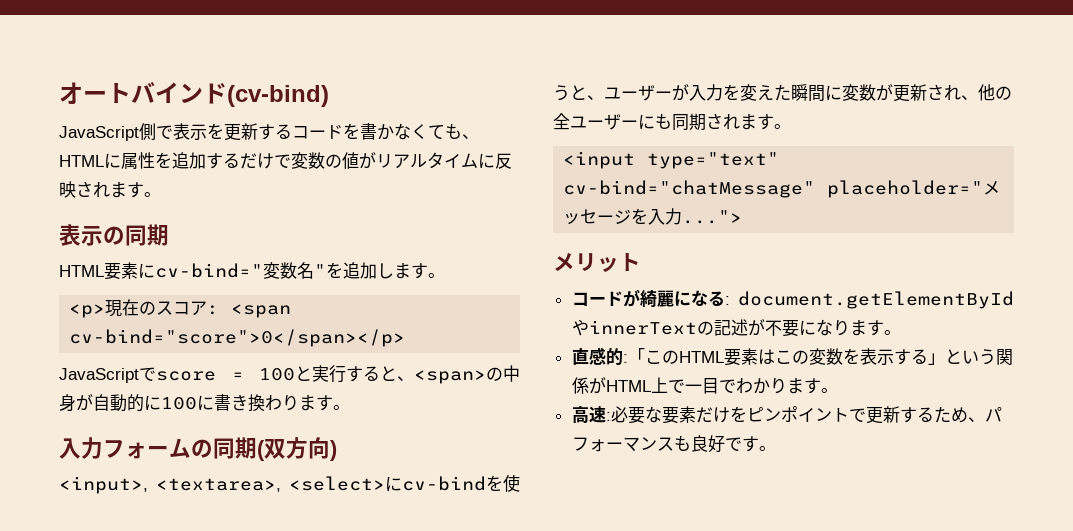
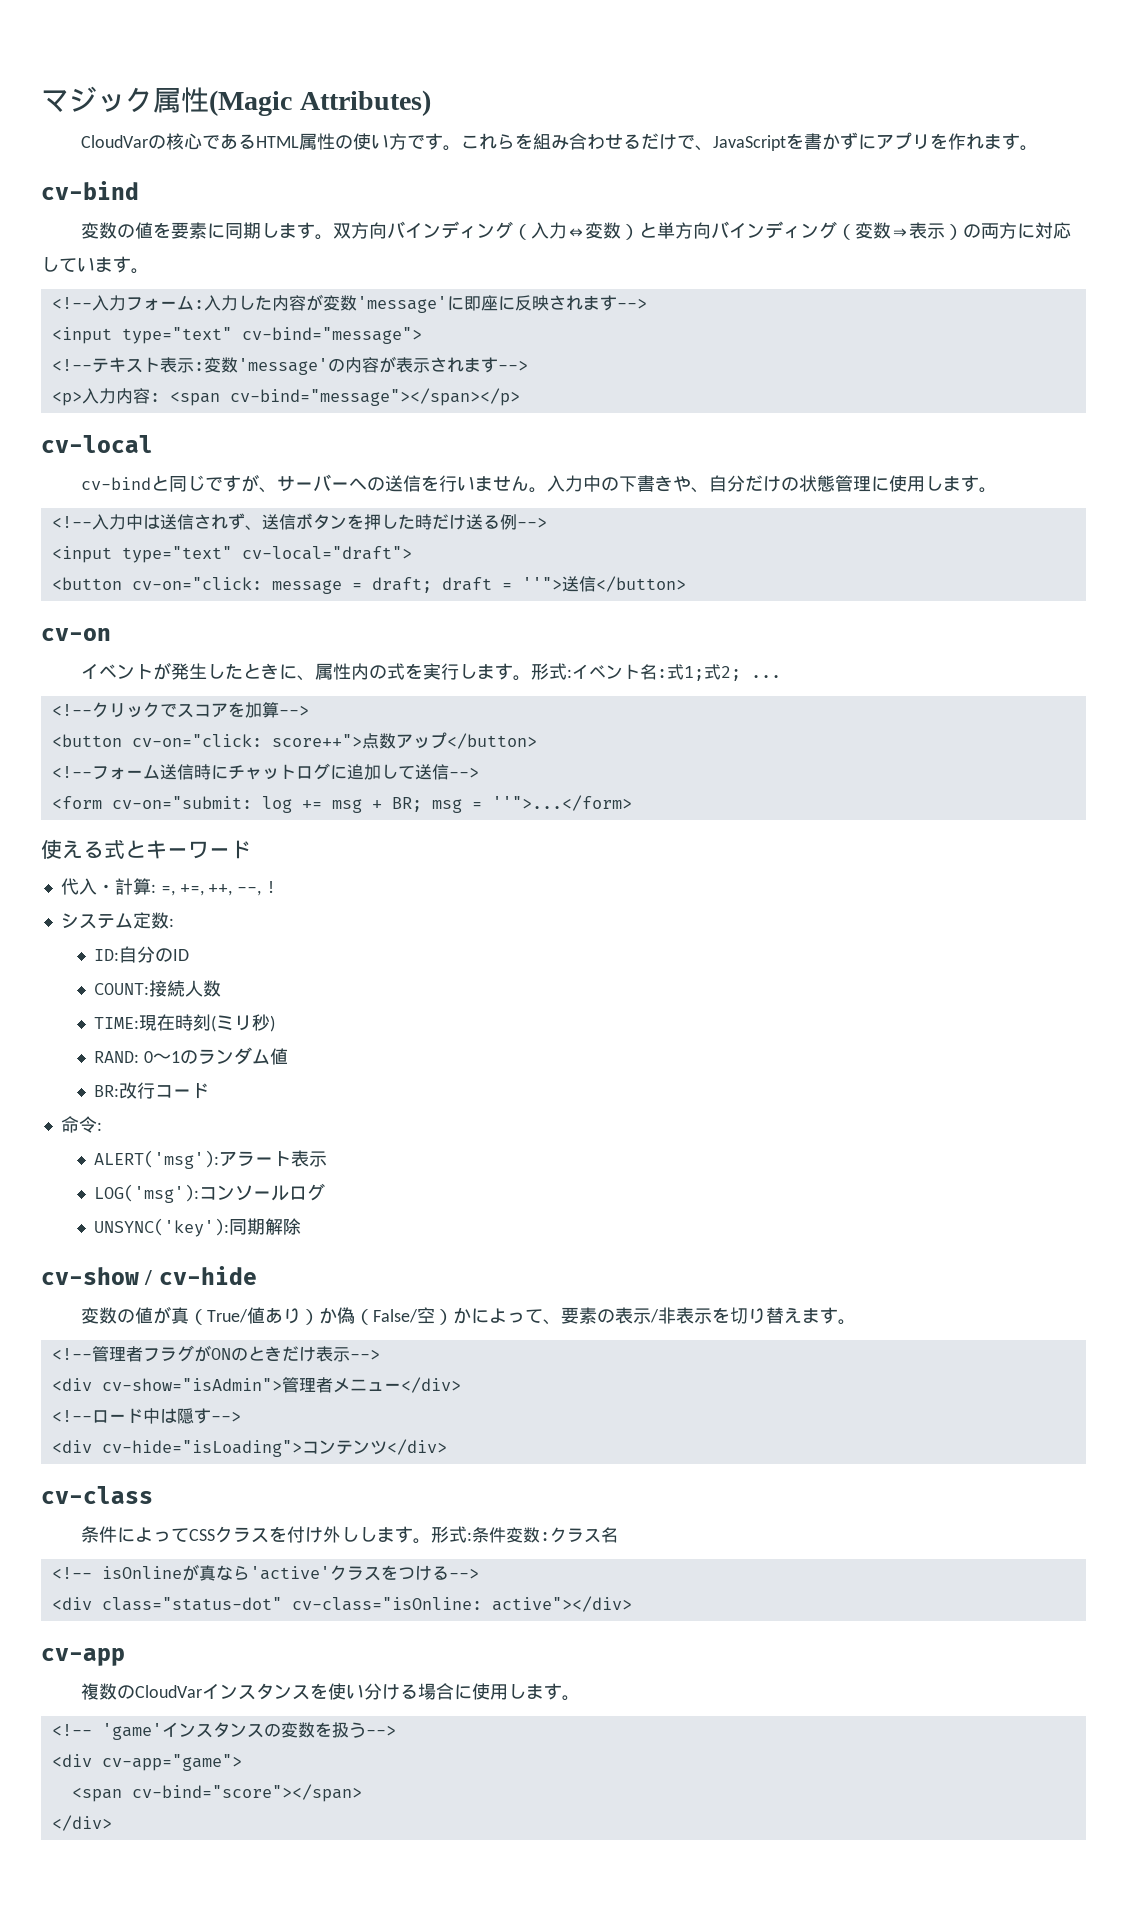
[59,82,329,107] [59,123,479,141] [59,152,512,169] [59,181,161,198] [59,224,169,246] [59,262,445,280] [69,299,292,318] [69,329,406,347] [59,365,520,384] [59,394,350,412] [59,437,337,461] [59,474,520,494] [553,84,1012,102] [553,113,791,131] [563,151,780,169] [563,180,1001,198] [563,208,743,225] [553,253,641,272] [571,289,1014,309] [571,319,901,337] [571,347,1013,366] [571,377,838,394] [571,405,1002,424] [571,435,776,453] オートバインド(cv-bind) // JavaScript側で表示を更新するコードを書かなくても、HTMLに属性を追加するだけで変数の値がリアルタイムに反映されます。 // 表示の同期 // HTML要素にcv-bind="変数名"を追加します。 // <p>現在のスコア: <span cv-bind="score">0</span></p> // JavaScriptでscore = 100と実行すると、<span>の中身が自動的に100に書き換わります。 // 入力フォームの同期(双方向) // <input>, <textarea>, <select>にcv-bindを使うと、ユーザーが入力を変えた瞬間に変数が更新され、他の全ユーザーにも同期されます。 // <input type="text" cv-bind="chatMessage" placeholder="メッセージを入力..."> // メリット // コードが綺麗になる: document.getElementByIdやinnerTextの記述が不要になります。 // 直感的:「このHTML要素はこの変数を表示する」という関係がHTML上で一目でわかります。 // 高速:必要な要素だけをピンポイントで更新するため、パフォーマンスも良好です。 -> [41,86,431,116] [81,132,1039,151] [41,181,139,200] [81,221,1072,240] [41,256,149,274] [51,294,647,313] [51,327,422,344] [51,356,528,375] [51,388,520,406] [41,435,153,453] [81,474,998,493] [51,513,547,530] [51,546,412,563] [51,576,686,594] [41,628,111,641] [81,662,782,681] [51,702,309,718] [51,732,537,749] [51,763,479,780] [51,795,632,813] [41,839,251,859] [60,878,277,896] [60,912,174,929] [93,946,189,963] [93,980,221,997] [93,1014,275,1032] [93,1047,288,1065] [93,1082,209,1099] [60,1116,102,1133] [93,1150,327,1169] [93,1183,325,1203] [93,1218,301,1237] [41,1266,257,1285] [81,1306,857,1325] [51,1345,380,1362] [51,1377,461,1393] [51,1408,241,1424] [51,1439,447,1457] [41,1486,153,1504] [81,1526,619,1544] [51,1564,479,1581] [51,1596,632,1612] [41,1648,125,1666] [81,1683,581,1701] [51,1722,396,1740] [51,1754,242,1771] [71,1784,362,1802] [51,1815,112,1831] マジック属性(Magic Attributes) // CloudVarの核心であるHTML属性の使い方です。これらを組み合わせるだけで、JavaScriptを書かずにアプリを作れます。 // cv-bind // 変数の値を要素に同期します。双方向バインディング（入力⇔変数）と単方向バインディング（変数⇒表示）の両方に対応しています。 // <!--入力フォーム:入力した内容が変数'message'に即座に反映されます--> // <input type="text" cv-bind="message"> // <!--テキスト表示:変数'message'の内容が表示されます--> // <p>入力内容: <span cv-bind="message"></span></p> // cv-local // cv-bindと同じですが、サーバーへの送信を行いません。入力中の下書きや、自分だけの状態管理に使用します。 // <!--入力中は送信されず、送信ボタンを押した時だけ送る例--> // <input type="text" cv-local="draft"> // <button cv-on="click: message = draft; draft = ''">送信</button> // cv-on // イベントが発生したときに、属性内の式を実行します。形式:イベント名:式1;式2; ... // <!--クリックでスコアを加算--> // <button cv-on="click: score++">点数アップ</button> // <!--フォーム送信時にチャットログに追加して送信--> // <form cv-on="submit: log += msg + BR; msg = ''">...</form> // 使える式とキーワード // 代入・計算: =, +=, ++, --, ! // システム定数: // ID:自分のID // COUNT:接続人数 // TIME:現在時刻(ミリ秒) // RAND: 0〜1のランダム値 // BR:改行コード // 命令: // ALERT('msg'):アラート表示 // LOG('msg'):コンソールログ // UNSYNC('key'):同期解除 // cv-show / cv-hide // 変数の値が真（True/値あり）か偽（False/空）かによって、要素の表示/非表示を切り替えます。 // <!--管理者フラグがONのときだけ表示--> // <div cv-show="isAdmin">管理者メニュー</div> // <!--ロード中は隠す--> // <div cv-hide="isLoading">コンテンツ</div> // cv-class // 条件によってCSSクラスを付け外しします。形式:条件変数:クラス名 // <!-- isOnlineが真なら'active'クラスをつける--> // <div class="status-dot" cv-class="isOnline: active"></div> // cv-app // 複数のCloudVarインスタンスを使い分ける場合に使用します。 // <!-- 'game'インスタンスの変数を扱う--> // <div cv-app="game"> // <span cv-bind="score"></span> // </div>

